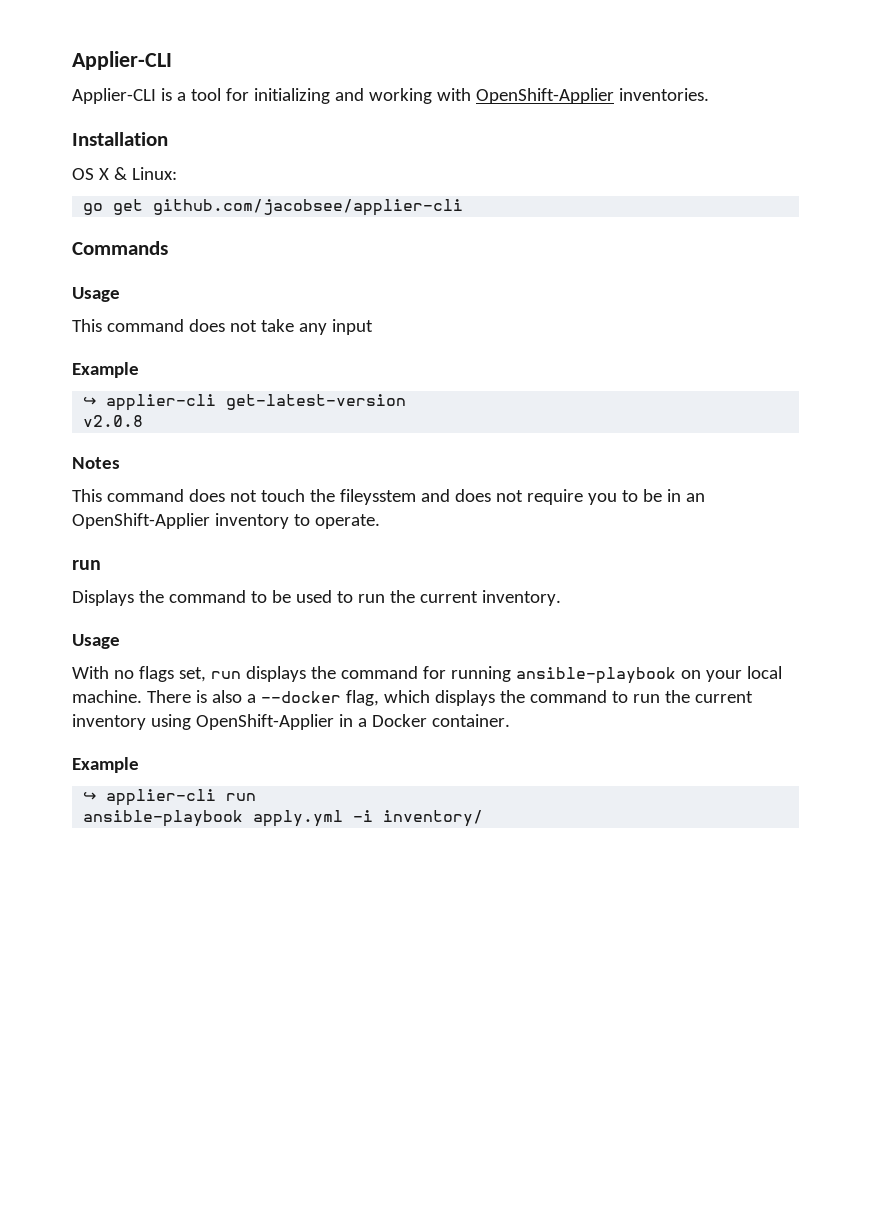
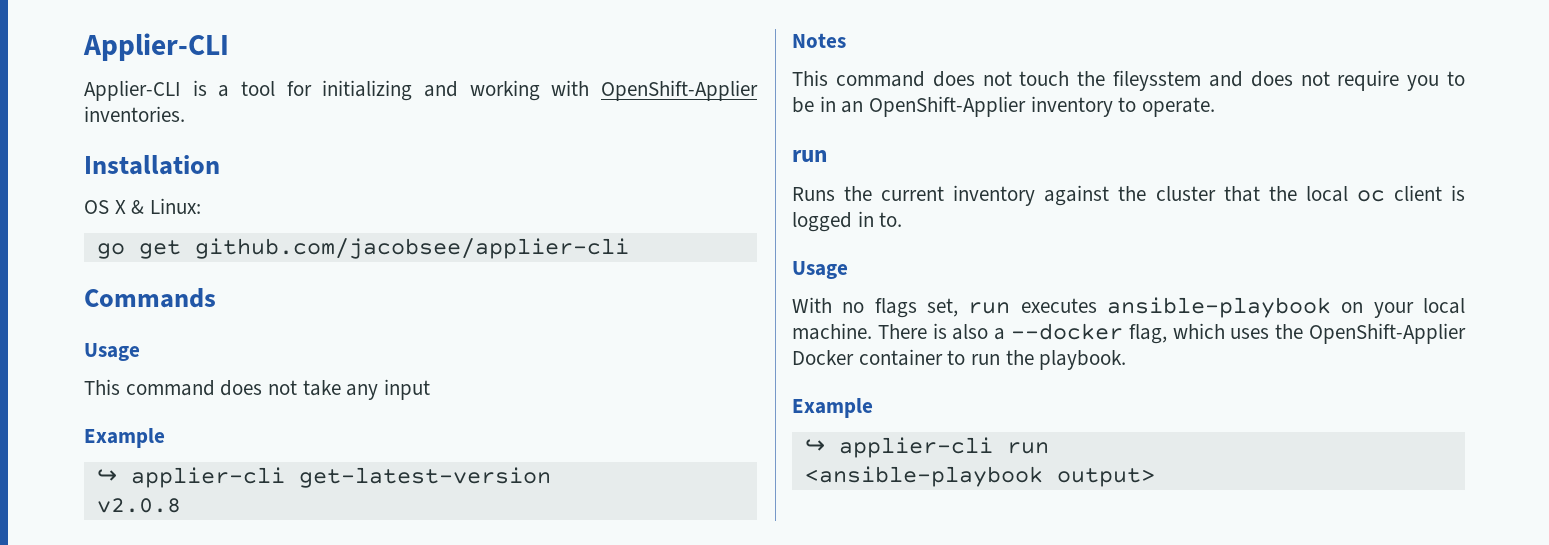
[72,590,561,606] Displays the command to be used to run the current inventory. -> [792,185,1465,206] [792,211,903,232] Runs the current inventory against the cluster that the local oc client is logged in to.
[245,666,511,682] displays the command for running -> [1020,298,1097,313] executes
[434,690,753,706] [72,714,510,730] displays the command to run the current inventory using OpenShift-Applier in a Docker container. -> [1230,323,1466,344] [792,349,1127,370] uses the OpenShift-Applier Docker container to run the playbook.
[83,810,484,827] ansible-playbook apply.yml -i inventory/ -> [804,466,1155,487] <ansible-playbook output>

